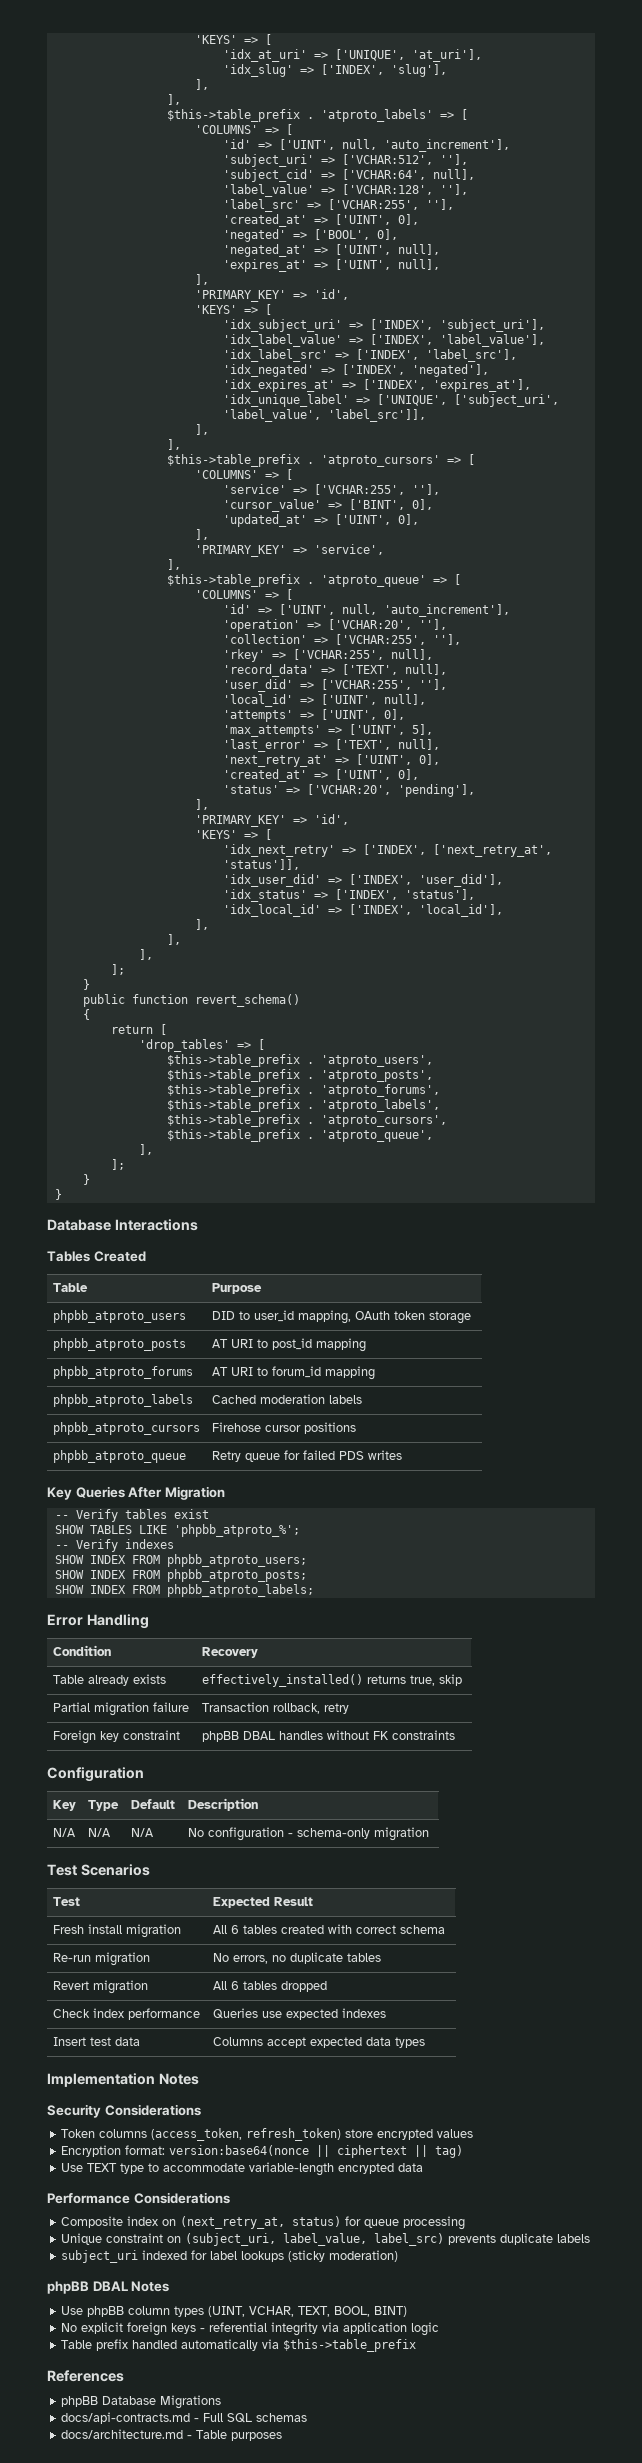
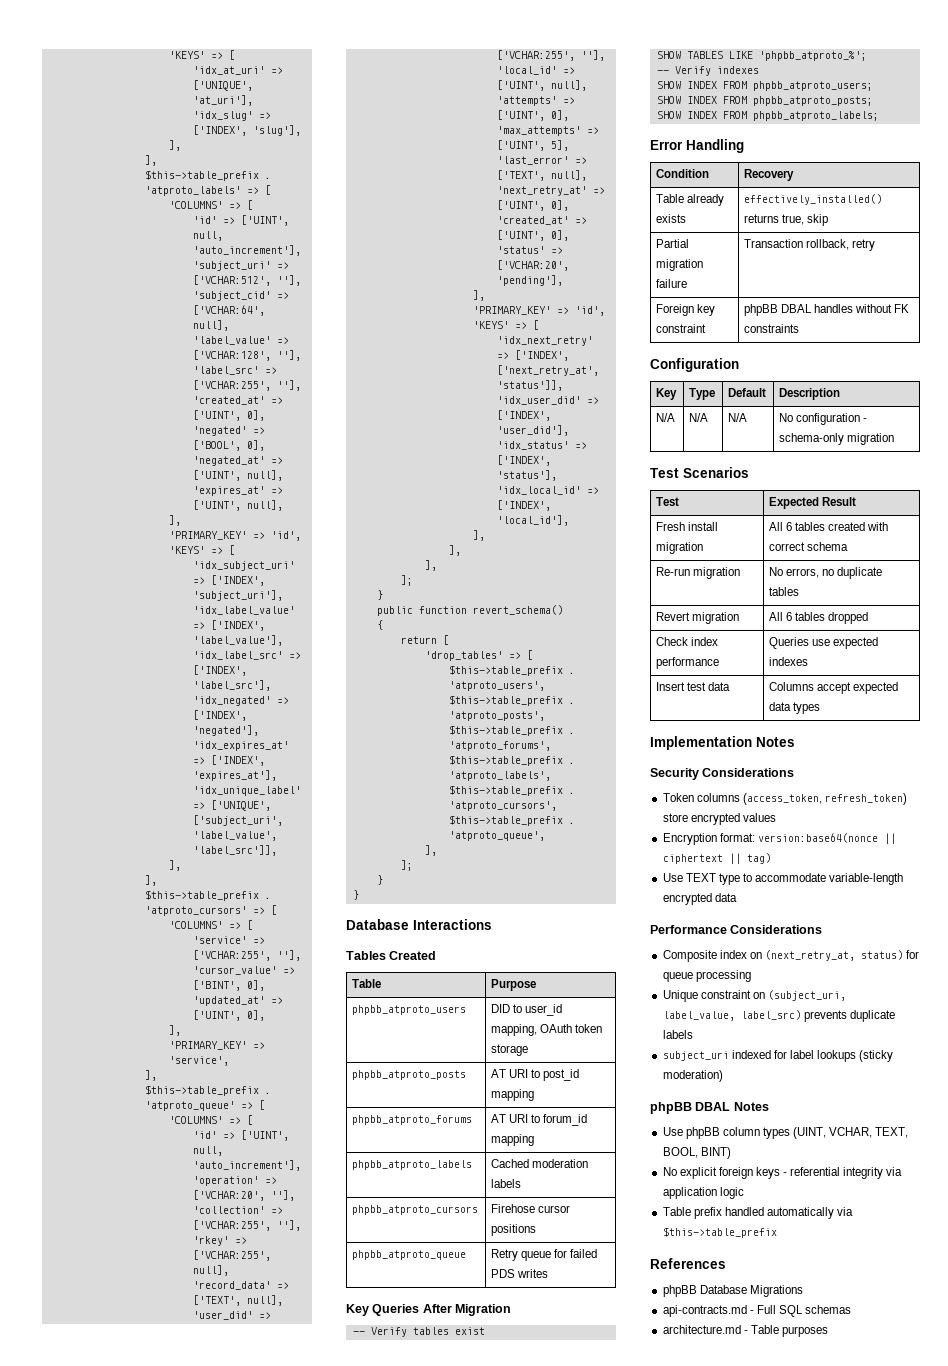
[61,2412,191,2424] docs/api-contracts.md -> [662,1305,747,1317] api-contracts.md
[61,2429,184,2439] docs/architecture.md -> [662,1325,741,1334] architecture.md

